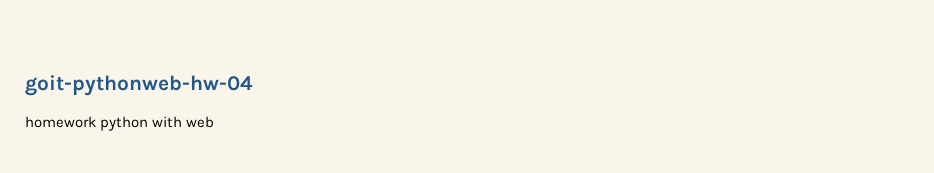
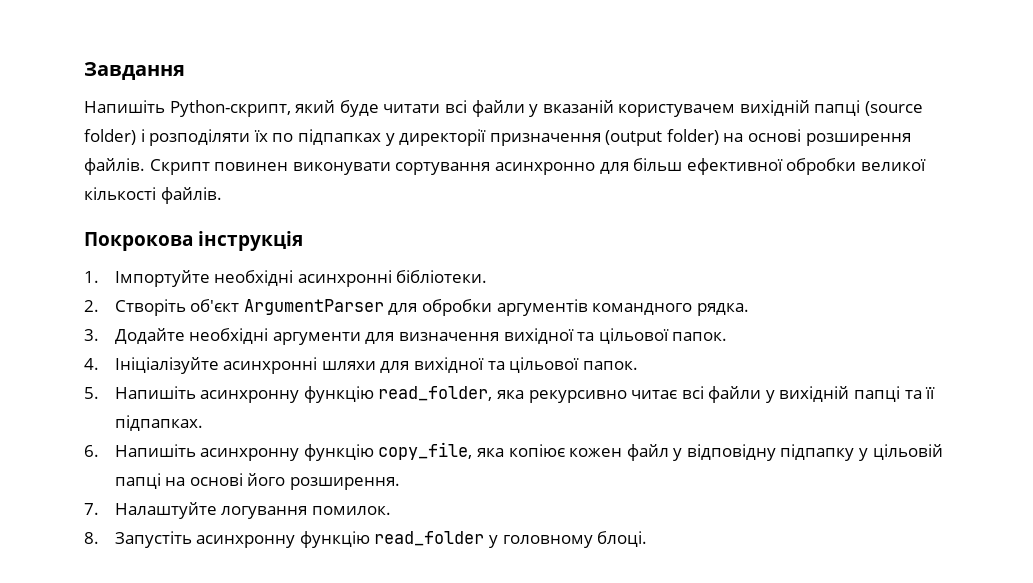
[25,75,253,96] [25,116,215,131] goit-pythonweb-hw-04 // homework python with web -> [84,62,185,80] [84,100,924,117] [84,129,911,146] [84,158,926,175] [84,187,222,204] [84,231,303,251] [84,270,488,287] [84,299,749,316] [84,328,728,345] [84,357,638,374] [84,386,936,403] [114,415,203,431] [84,442,943,461] [114,473,400,490] [84,502,391,519] [84,531,648,548] Завдання // Напишіть Python-скрипт, який буде читати всі файли у вказаній користувачем вихідній папці (source folder) і розподіляти їх по підпапках у директорії призначення (output folder) на основі розширення файлів. Скрипт повинен виконувати сортування асинхронно для більш ефективної обробки великої кількості файлів. // Покрокова інструкція // 1. Імпортуйте необхідні асинхронні бібліотеки. // 2. Створіть об'єкт ArgumentParser для обробки аргументів командного рядка. // 3. Додайте необхідні аргументи для визначення вихідної та цільової папок. // 4. Ініціалізуйте асинхронні шляхи для вихідної та цільової папок. // 5. Напишіть асинхронну функцію read_folder, яка рекурсивно читає всі файли у вихідній папці та її підпапках. // 6. Напишіть асинхронну функцію copy_file, яка копіює кожен файл у відповідну підпапку у цільовій папці на основі його розширення. // 7. Налаштуйте логування помилок. // 8. Запустіть асинхронну функцію read_folder у головному блоці.

